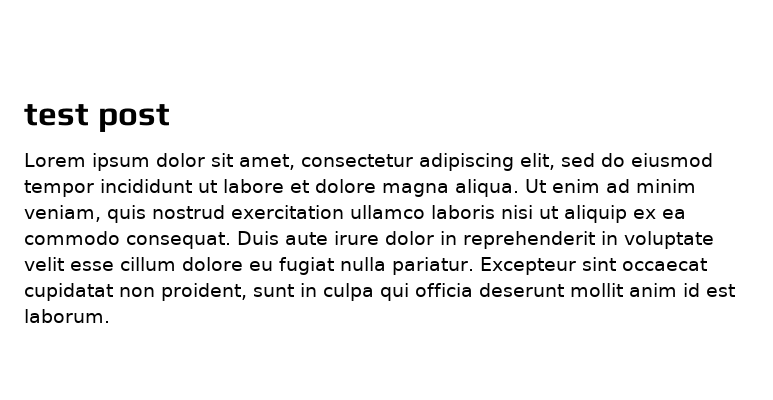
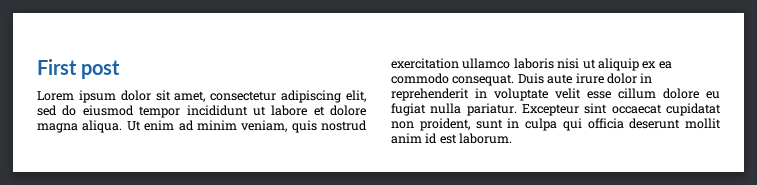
[24,104,89,126] test -> [37,59,77,75] First

